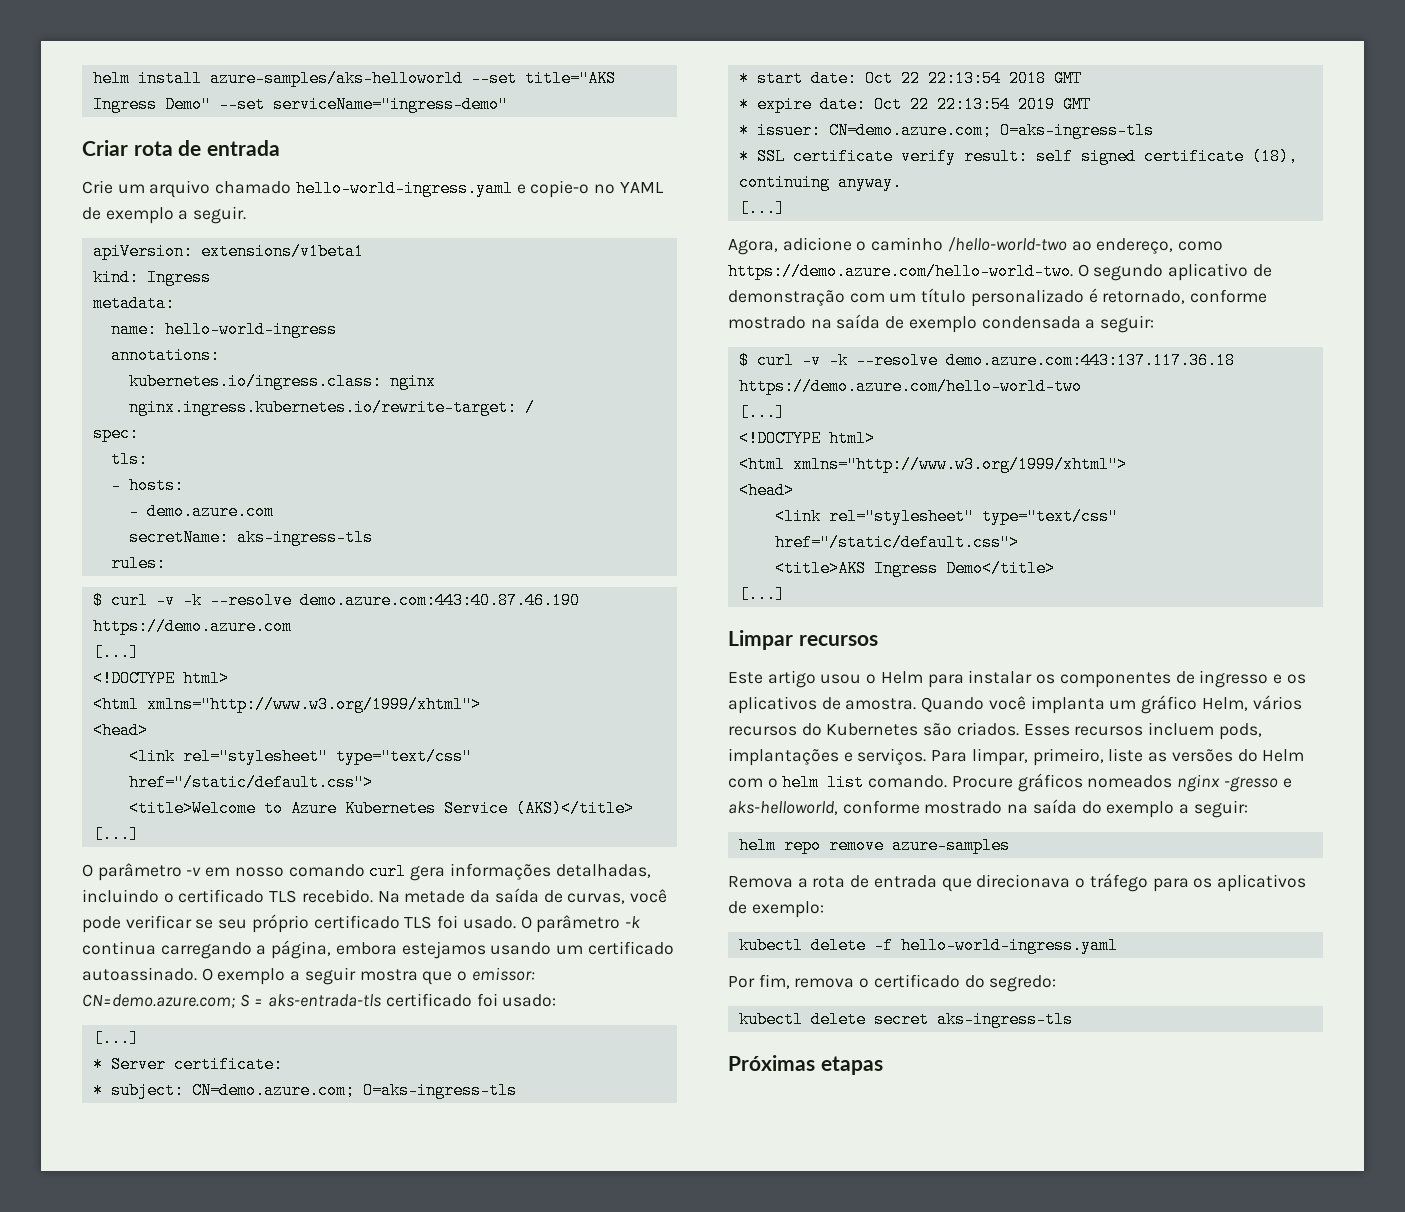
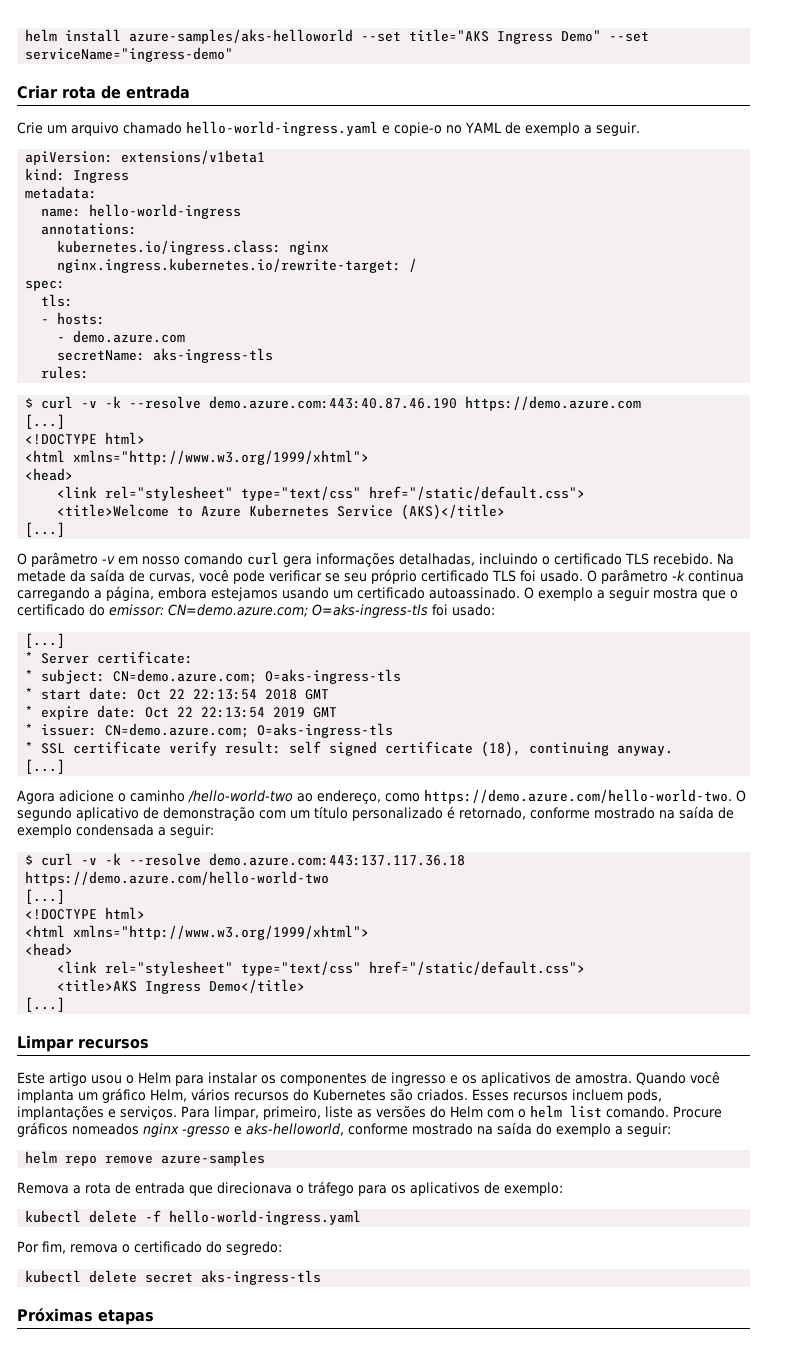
[471,967,535,981] [82,993,472,1008] emissor: CN=demo.azure.com; S = aks-entrada-tls certificado -> [17,604,428,618] certificado do emissor: CN=demo.azure.com; O=aks-ingress-tls
[728,239,778,255] Agora, -> [17,790,55,804] Agora

